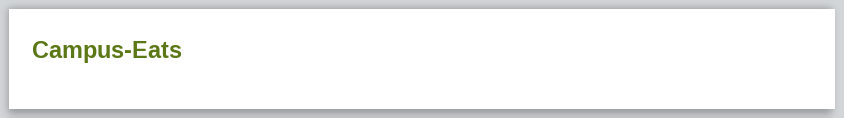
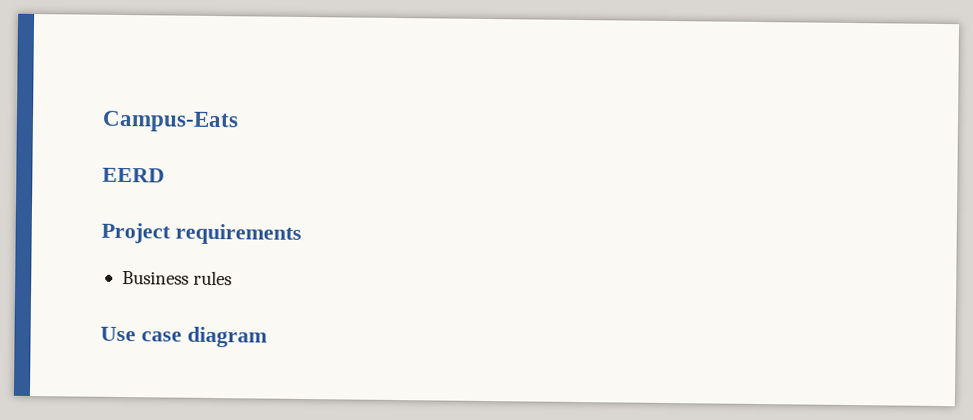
(182, 52) none -> [102,167,165,183] [101,222,302,245] [121,270,233,286] [100,326,267,348] // EERD // Project requirements // Business rules // Use case diagram

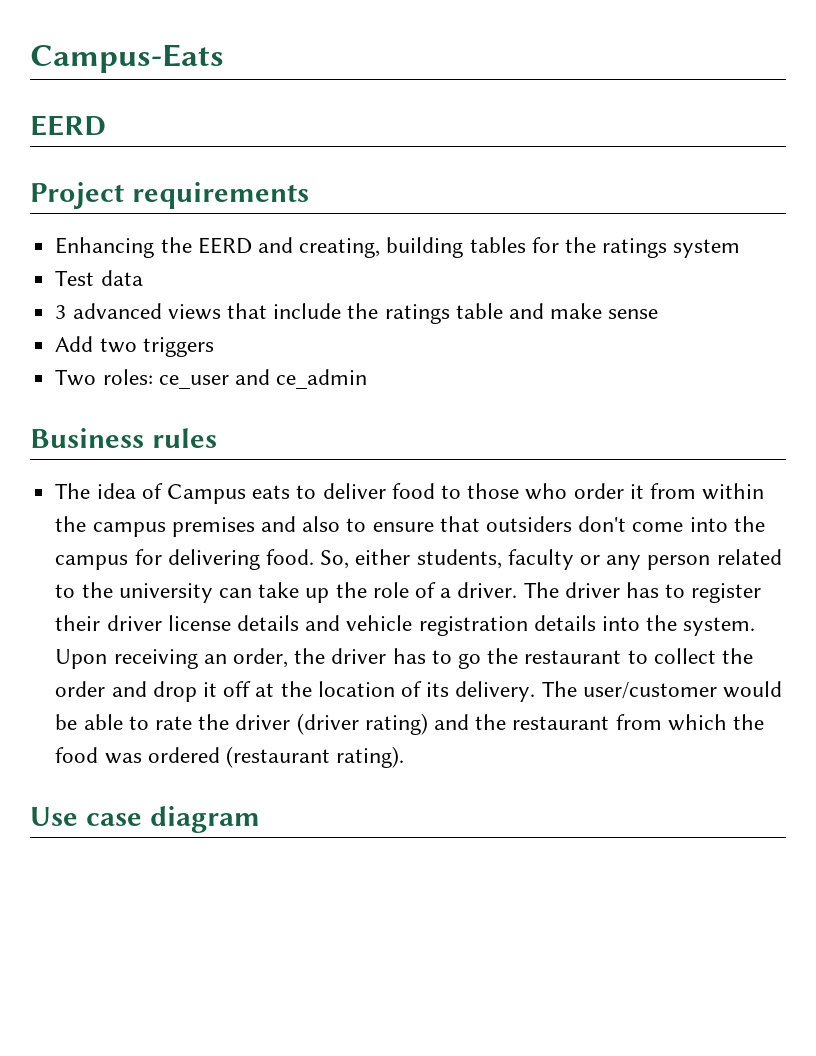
[121,270,233,286] Business rules -> [55,237,741,258] [55,270,143,286] [55,303,659,324] [55,336,214,357] [55,369,368,389] [30,428,217,448] [55,483,765,504] [55,516,765,537] [55,549,782,570] [55,582,762,603] [55,615,756,636] [55,648,754,669] [55,681,783,702] [55,713,765,735] [55,746,405,768] Enhancing the EERD and creating, building tables for the ratings system // Test data // 3 advanced views that include the ratings table and make sense // Add two triggers // Two roles: ce_user and ce_admin // Business rules // The idea of Campus eats to deliver food to those who order it from within the campus premises and also to ensure that outsiders don't come into the campus for delivering food. So, either students, faculty or any person related to the university can take up the role of a driver. The driver has to register their driver license details and vehicle registration details into the system. Upon receiving an order, the driver has to go the restaurant to collect the order and drop it off at the location of its delivery. The user/customer would be able to rate the driver (driver rating) and the restaurant from which the food was ordered (restaurant rating).

